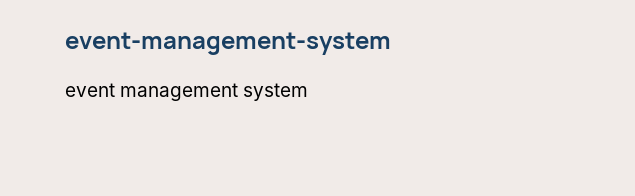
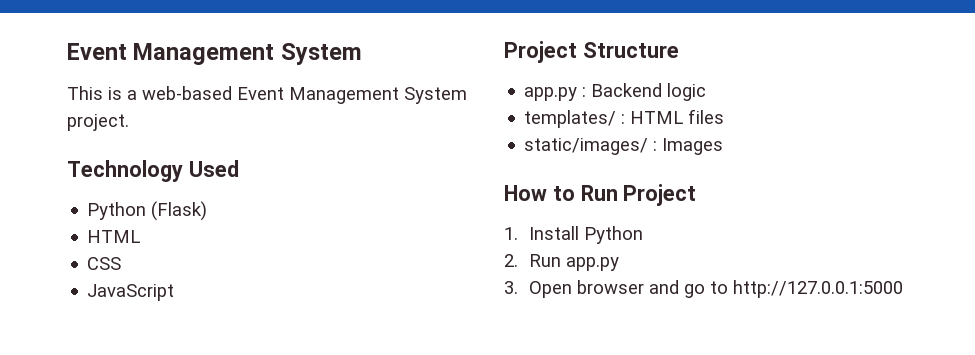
[65,32,391,55] [65,83,309,101] event-management-system // event management system -> [67,43,362,65] [67,86,467,104] [67,114,129,131] [67,160,239,182] [87,201,208,221] [87,230,141,243] [87,257,122,270] [87,284,175,301] [504,41,679,63] [524,83,707,101] [524,109,725,128] [524,138,724,155] [504,184,697,206] [504,226,644,244] [504,254,620,271] [504,280,904,298] Event Management System // This is a web-based Event Management System project. // Technology Used // Python (Flask) // HTML // CSS // JavaScript // Project Structure // app.py : Backend logic // templates/ : HTML files // static/images/ : Images // How to Run Project // 1. Install Python // 2. Run app.py // 3. Open browser and go to http://127.0.0.1:5000

